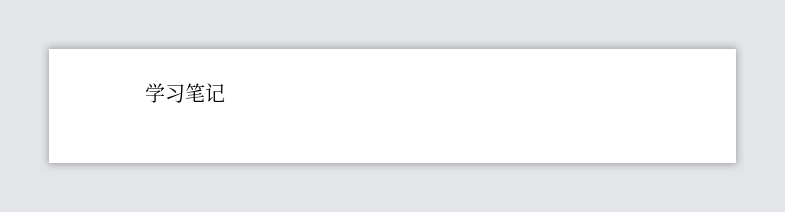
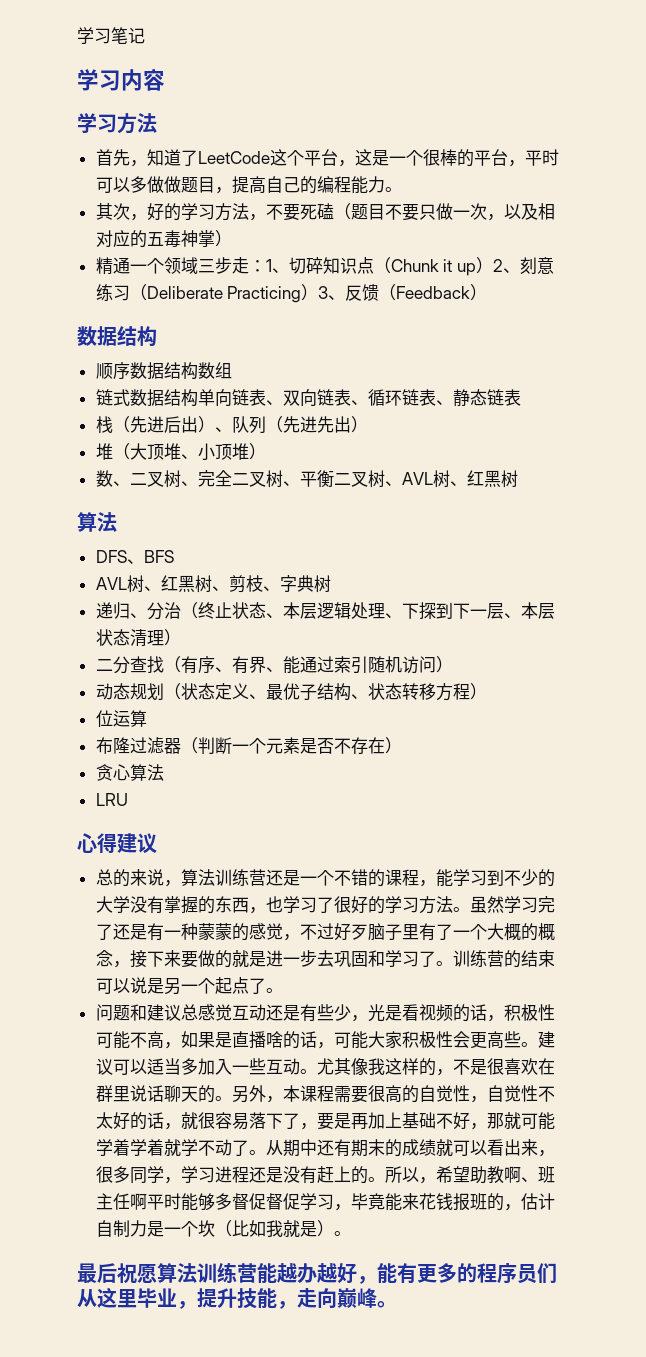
(225, 92) none -> [77,69,165,91] [77,113,157,134] [95,149,559,167] [95,176,402,194] [95,203,555,221] [95,230,232,248] [95,257,554,276] [95,284,488,303] [77,326,157,347] [95,362,232,380] [95,389,521,407] [95,416,368,434] [95,443,266,461] [95,470,518,488] [77,512,117,532] [95,550,174,564] [95,575,331,593] [95,602,555,620] [95,629,181,647] [95,656,453,674] [95,683,487,701] [95,710,147,727] [95,737,402,754] [95,764,164,781] [95,793,128,806] [77,833,157,854] [95,869,555,887] [95,896,555,914] [95,923,555,941] [95,950,555,968] [95,977,283,995] [95,1004,555,1022] [95,1031,555,1049] [95,1058,555,1076] [95,1085,555,1103] [95,1112,555,1130] [95,1139,555,1157] [95,1166,555,1184] [95,1193,555,1211] [95,1220,351,1237] [77,1262,557,1284] [77,1287,397,1309] // 学习内容 // 学习方法 // 首先，知道了LeetCode这个平台，这是一个很棒的平台，平时可以多做做题目，提高自己的编程能力。 // 其次，好的学习方法，不要死磕（题目不要只做一次，以及相对应的五毒神掌） // 精通一个领域三步走：1、切碎知识点（Chunk it up）2、刻意练习（Deliberate Practicing）3、反馈（Feedback） // 数据结构 // 顺序数据结构数组 // 链式数据结构单向链表、双向链表、循环链表、静态链表 // 栈（先进后出）、队列（先进先出） // 堆（大顶堆、小顶堆） // 数、二叉树、完全二叉树、平衡二叉树、AVL树、红黑树 // 算法 // DFS、BFS // AVL树、红黑树、剪枝、字典树 // 递归、分治（终止状态、本层逻辑处理、下探到下一层、本层状态清理） // 二分查找（有序、有界、能通过索引随机访问） // 动态规划（状态定义、最优子结构、状态转移方程） // 位运算 // 布隆过滤器（判断一个元素是否不存在） // 贪心算法 // LRU // 心得建议 // 总的来说，算法训练营还是一个不错的课程，能学习到不少的大学没有掌握的东西，也学习了很好的学习方法。虽然学习完了还是有一种蒙蒙的感觉，不过好歹脑子里有了一个大概的概念，接下来要做的就是进一步去巩固和学习了。训练营的结束可以说是另一个起点了。 // 问题和建议总感觉互动还是有些少，光是看视频的话，积极性可能不高，如果是直播啥的话，可能大家积极性会更高些。建议可以适当多加入一些互动。尤其像我这样的，不是很喜欢在群里说话聊天的。另外，本课程需要很高的自觉性，自觉性不太好的话，就很容易落下了，要是再加上基础不好，那就可能学着学着就学不动了。从期中还有期末的成绩就可以看出来，很多同学，学习进程还是没有赶上的。所以，希望助教啊、班主任啊平时能够多督促督促学习，毕竟能来花钱报班的，估计自制力是一个坎（比如我就是）。 // 最后祝愿算法训练营能越办越好，能有更多的程序员们从这里毕业，提升技能，走向巅峰。

